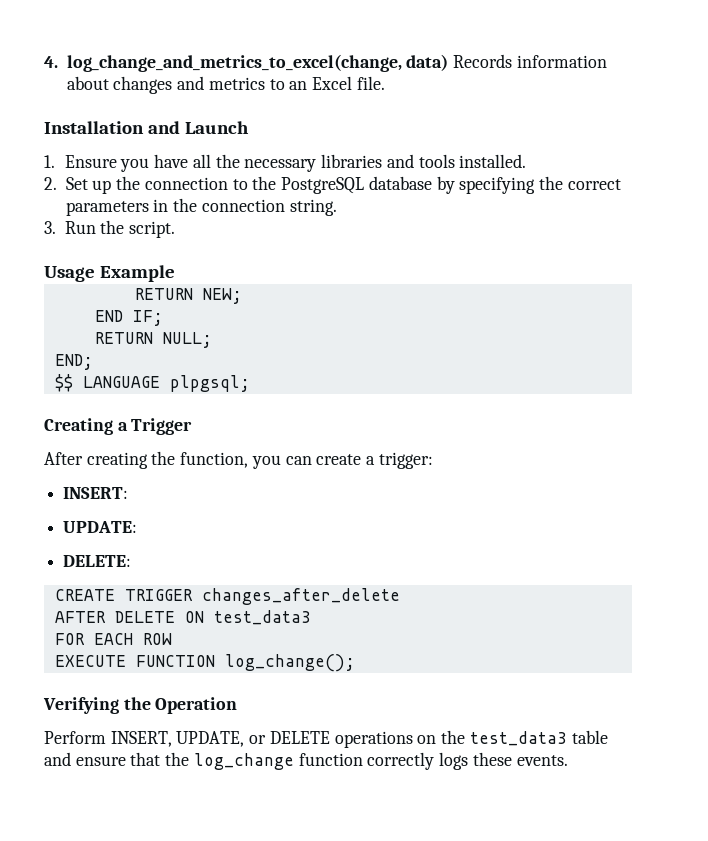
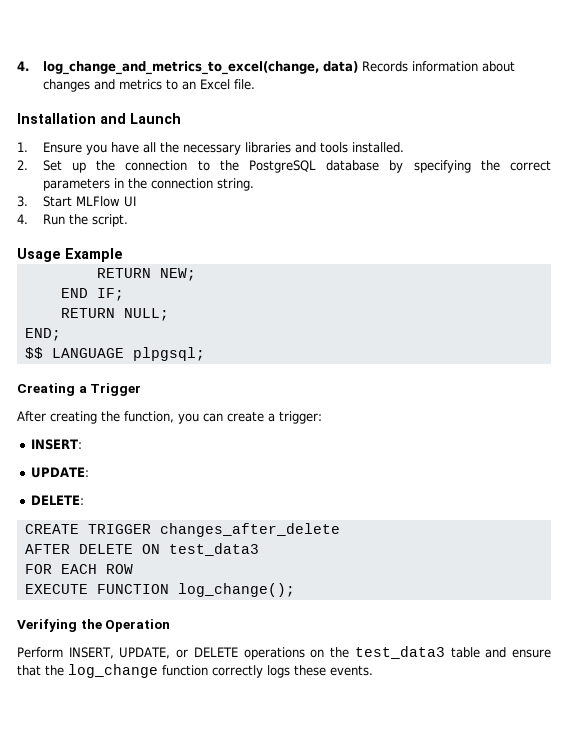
(56, 227) none -> [42,196,136,207] [17,214,28,224] Start MLFlow UI // 4.

